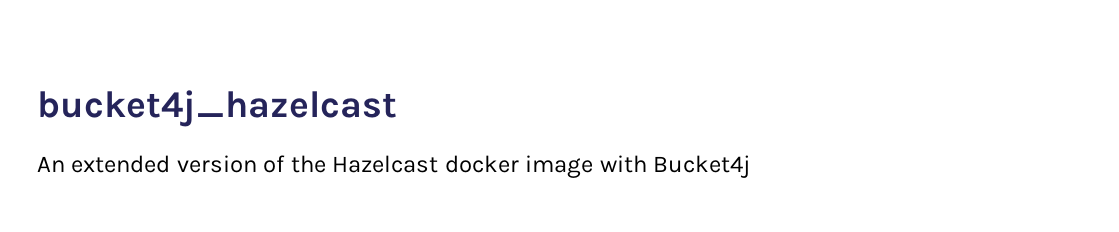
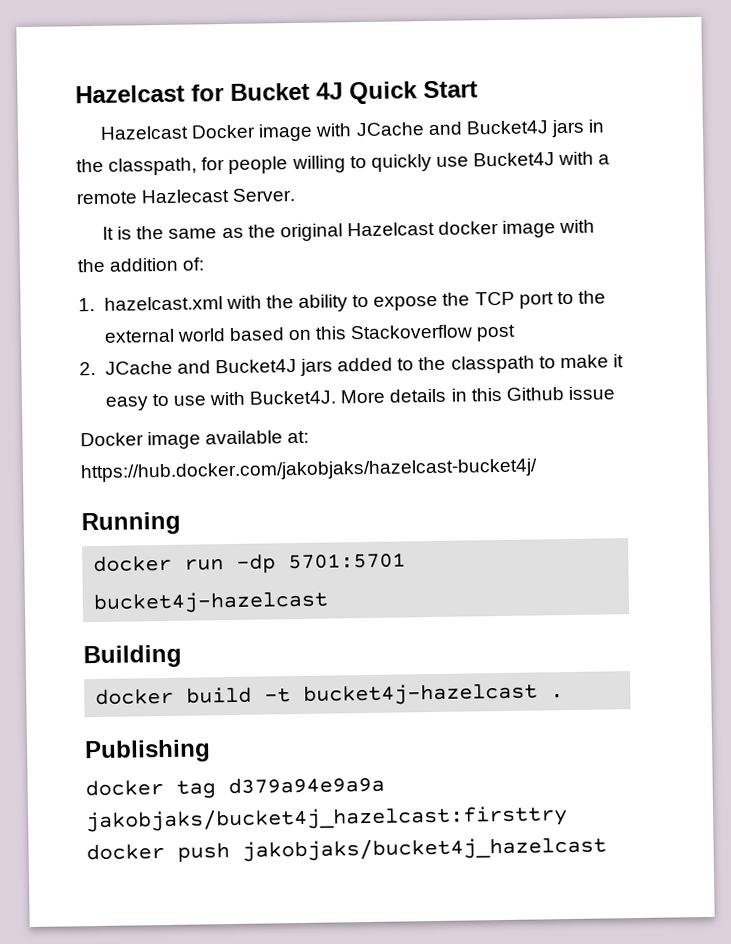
[37,90,397,127] [37,155,752,178] bucket4j_hazelcast // An extended version of the Hazelcast docker image with Bucket4j -> [75,80,478,105] [100,119,605,142] [76,151,611,176] [76,188,296,205] [102,219,596,242] [77,257,205,273] [78,290,606,312] [103,324,517,343] [79,354,624,376] [104,386,615,411] [80,430,310,450] [80,458,538,483] [81,511,181,536] [93,552,407,574] [93,590,330,615] [83,644,182,669] [95,682,565,706] [84,739,211,764] [85,775,385,799] [86,805,568,833] [86,836,607,863] Hazelcast for Bucket 4J Quick Start // Hazelcast Docker image with JCache and Bucket4J jars in the classpath, for people willing to quickly use Bucket4J with a remote Hazlecast Server. // It is the same as the original Hazelcast docker image with the addition of: // 1. hazelcast.xml with the ability to expose the TCP port to the external world based on this Stackoverflow post // 2. JCache and Bucket4J jars added to the classpath to make it easy to use with Bucket4J. More details in this Github issue // Docker image available at: https://hub.docker.com/jakobjaks/hazelcast-bucket4j/ // Running // docker run -dp 5701:5701 bucket4j-hazelcast // Building // docker build -t bucket4j-hazelcast . // Publishing // docker tag d379a94e9a9a jakobjaks/bucket4j_hazelcast:firsttry docker push jakobjaks/bucket4j_hazelcast

